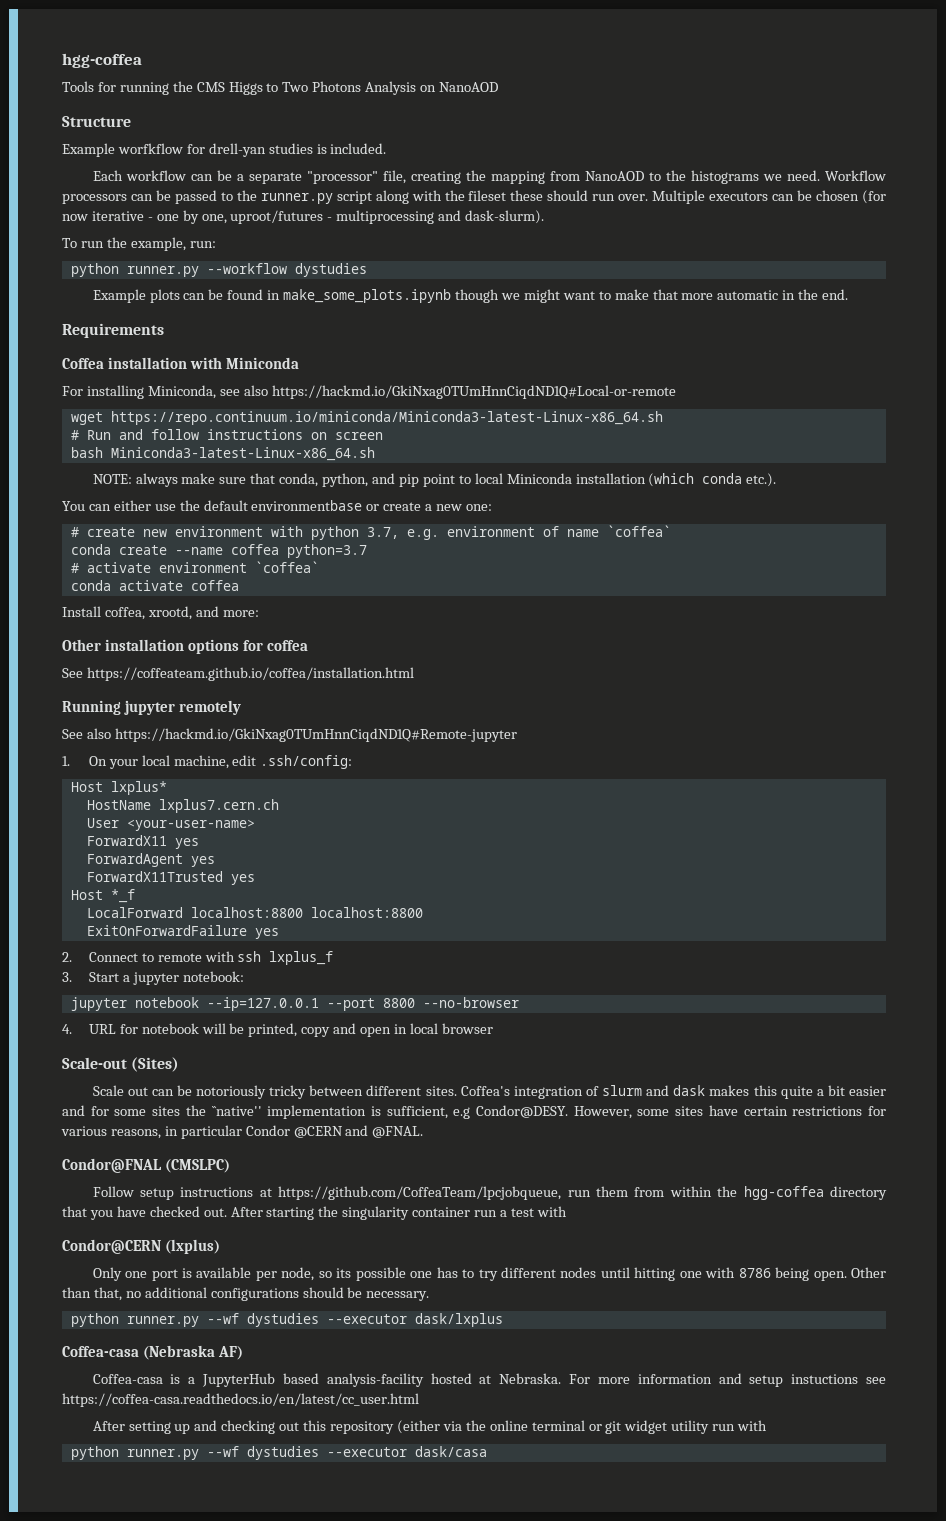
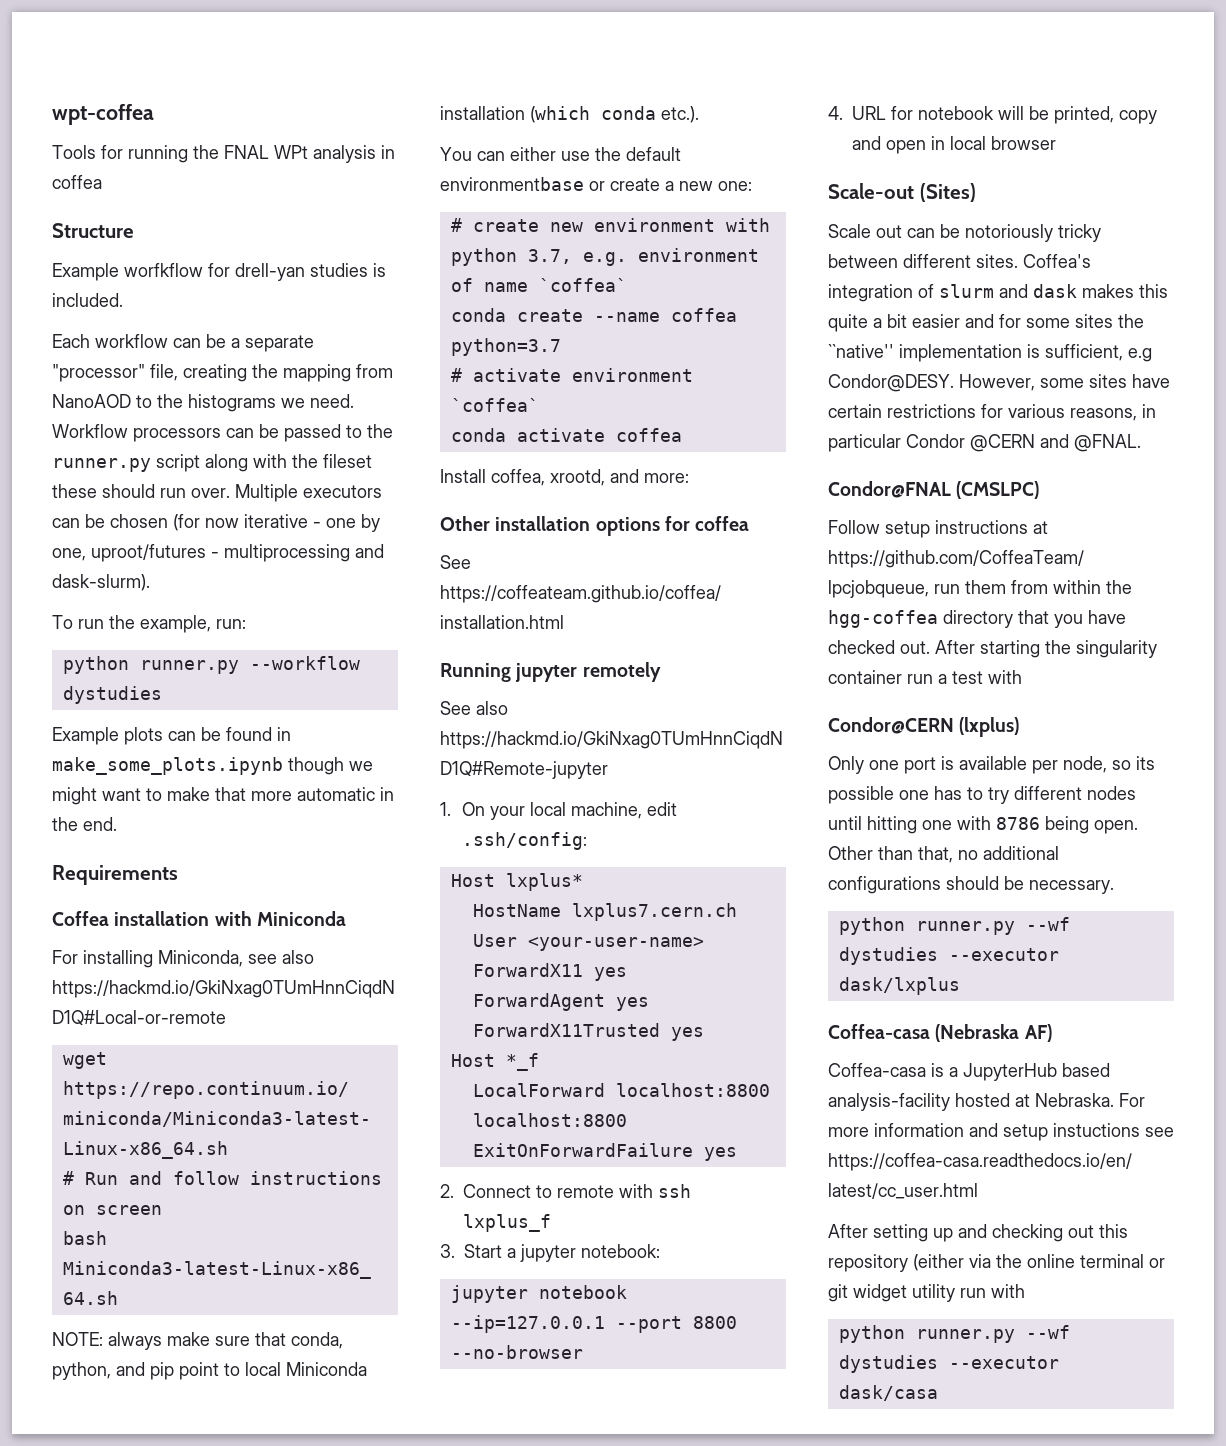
[62,53,142,68] hgg-coffea -> [52,104,154,125] wpt-coffea
[196,81,499,95] CMS Higgs to Two Photons Analysis on NanoAOD -> [224,145,395,163] [52,175,102,189] FNAL WPt analysis in coffea

